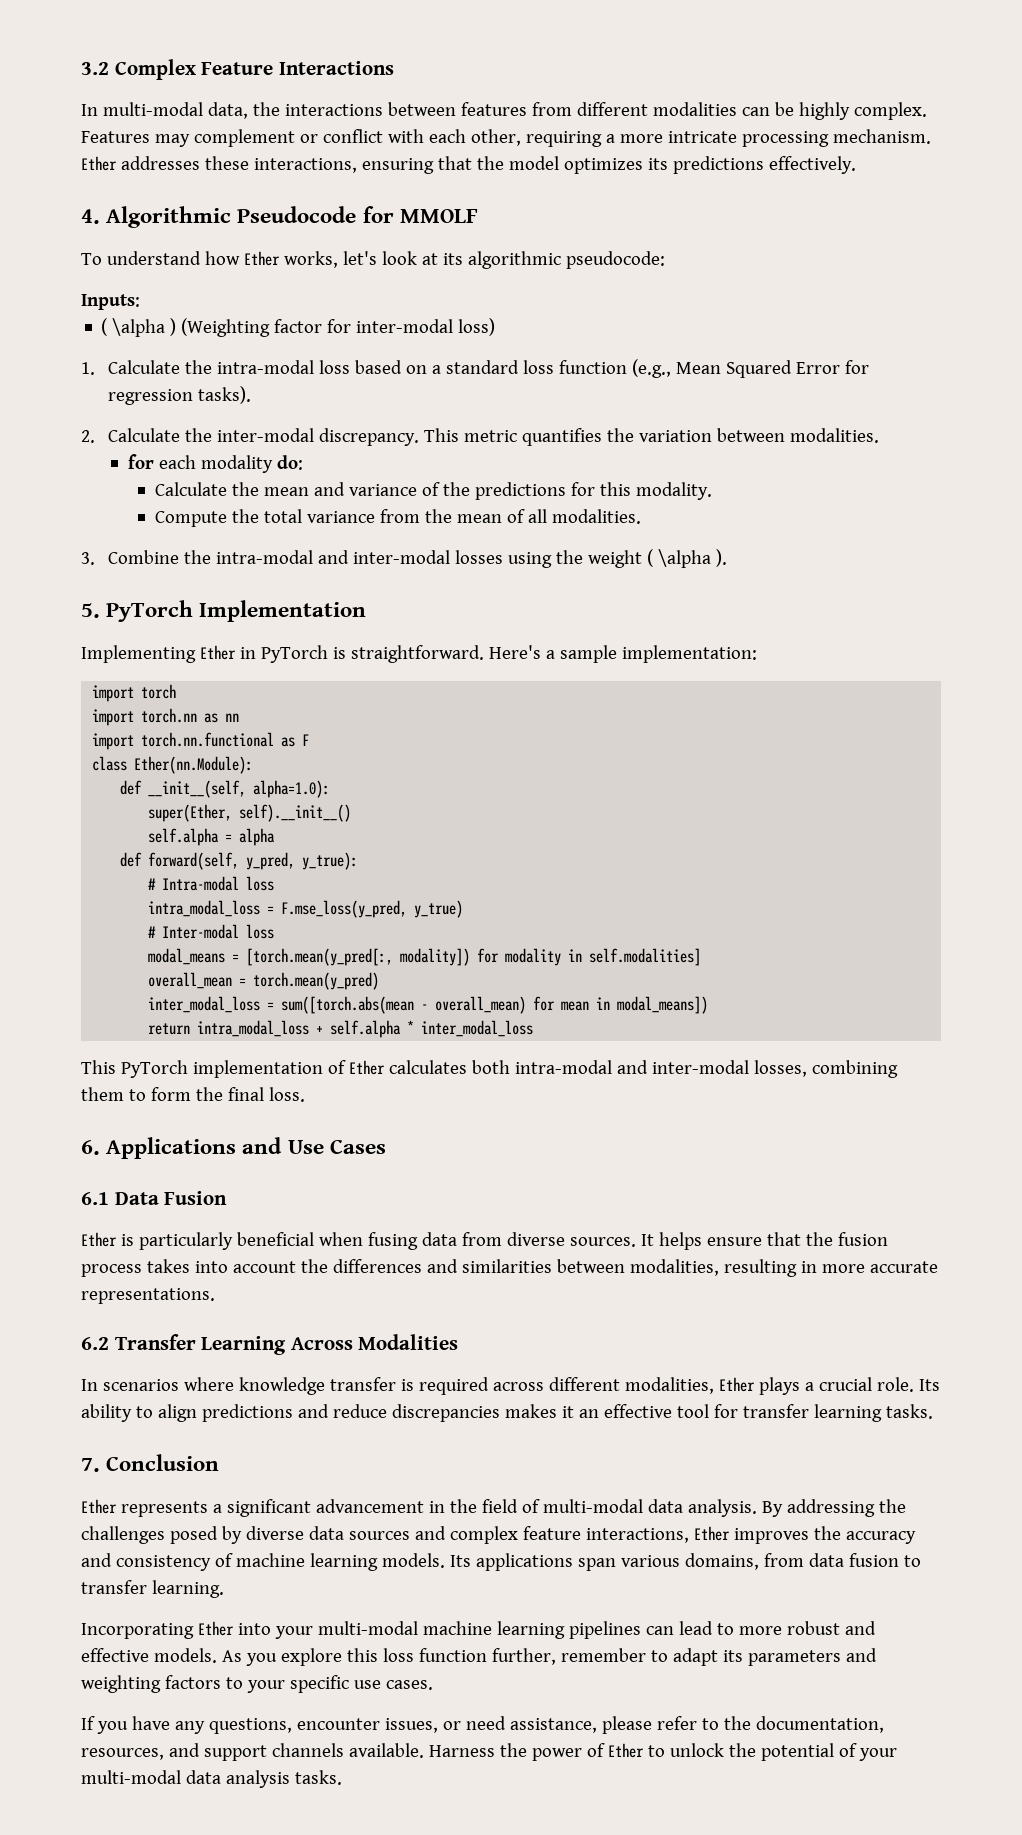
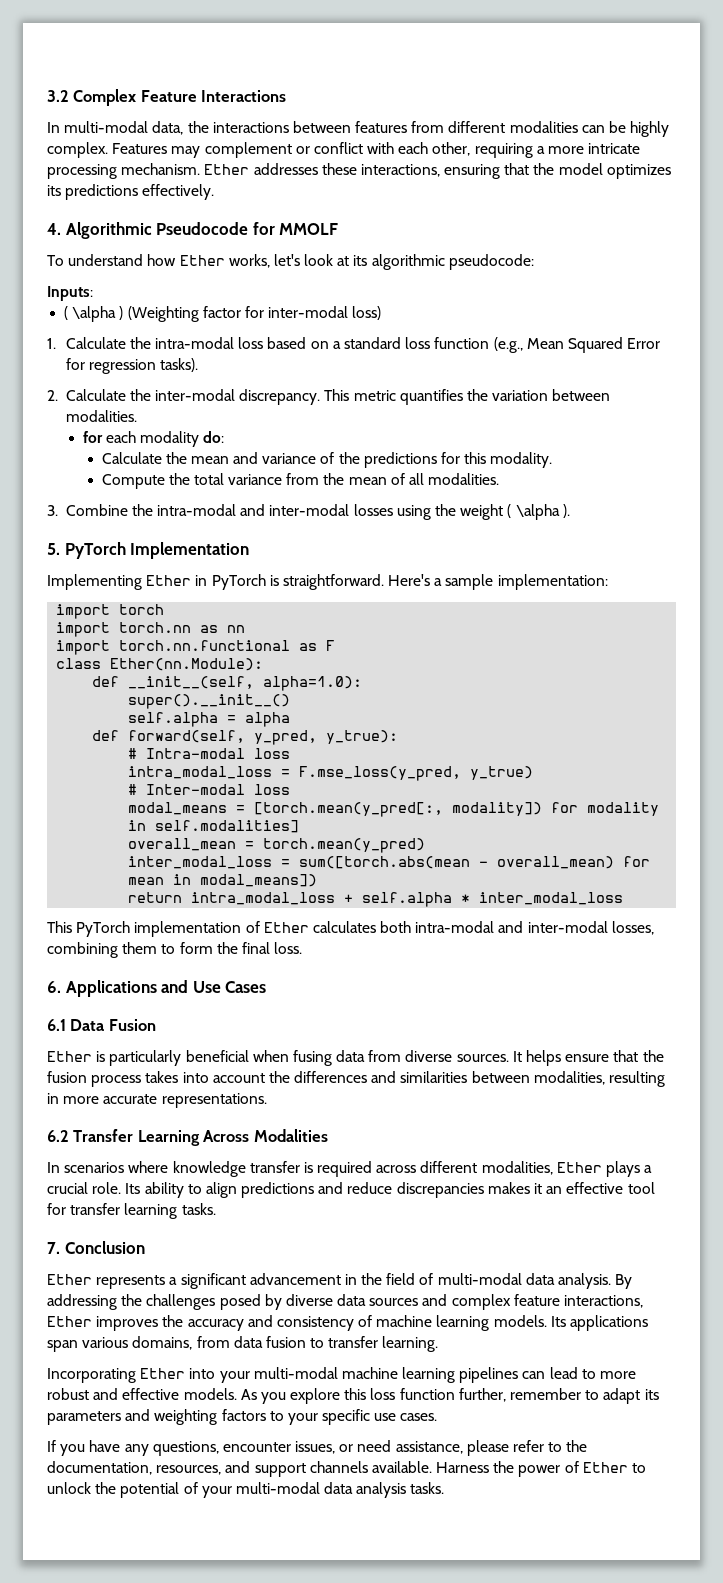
[148,804,352,822] super(Ether, self).__init__() -> [128,694,291,709] super().__init__()

